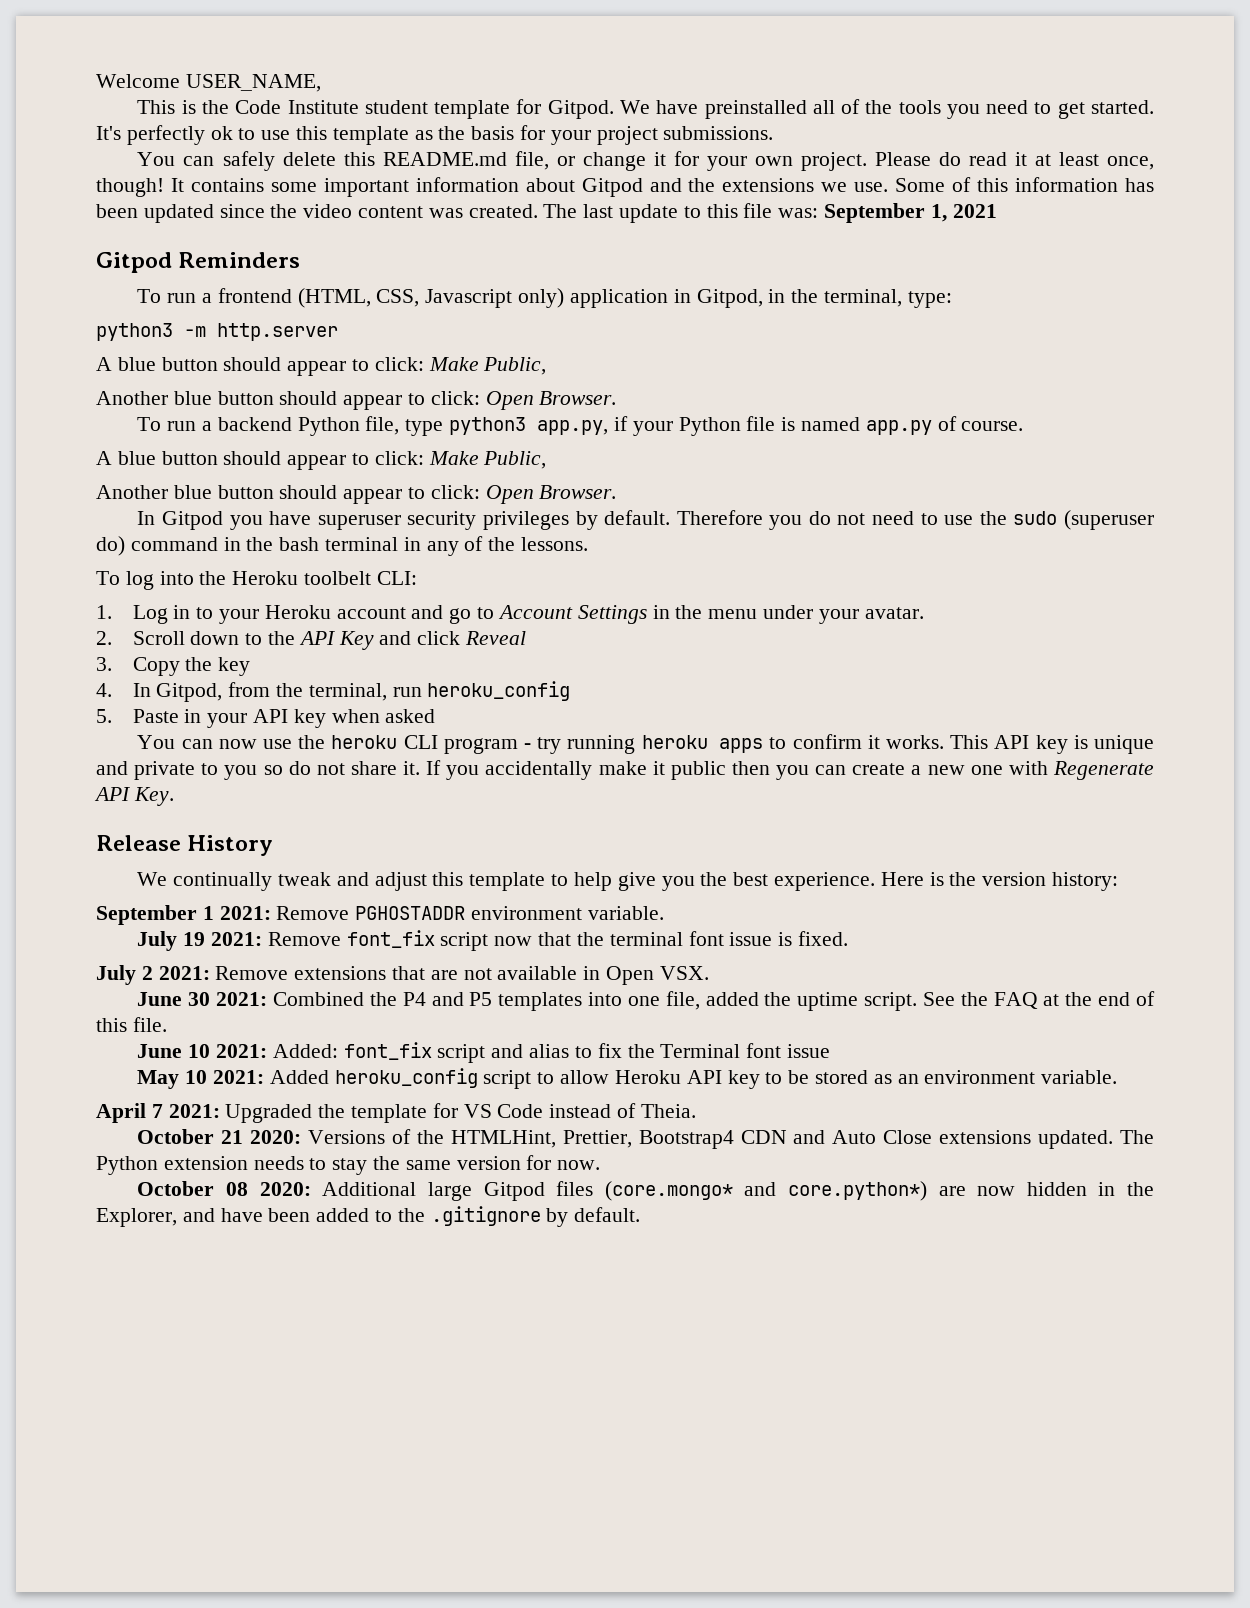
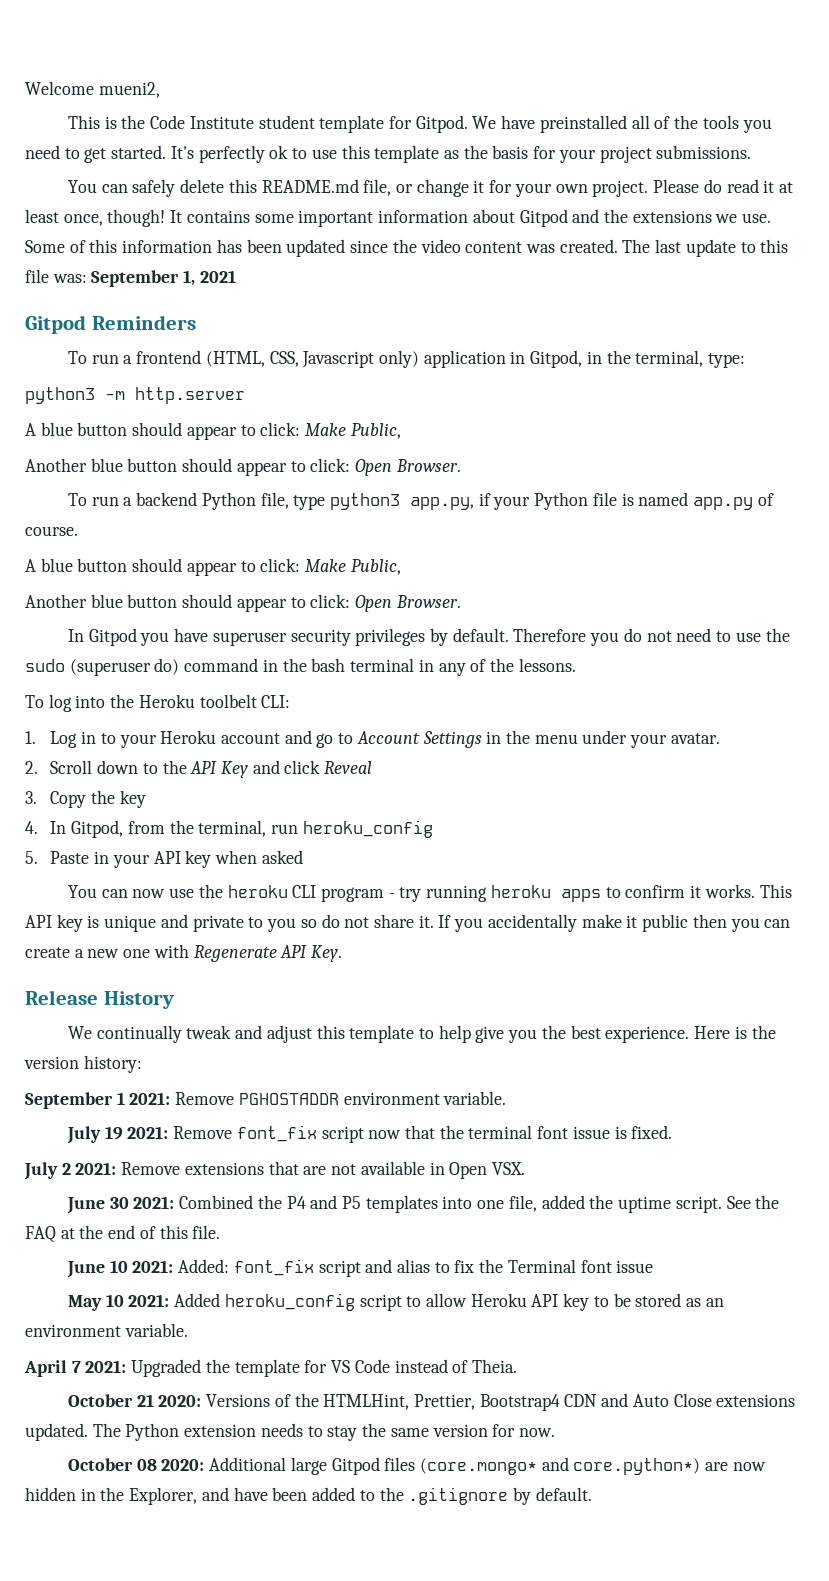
[185,74,321,92] USER_NAME, -> [98,82,160,98] mueni2,

